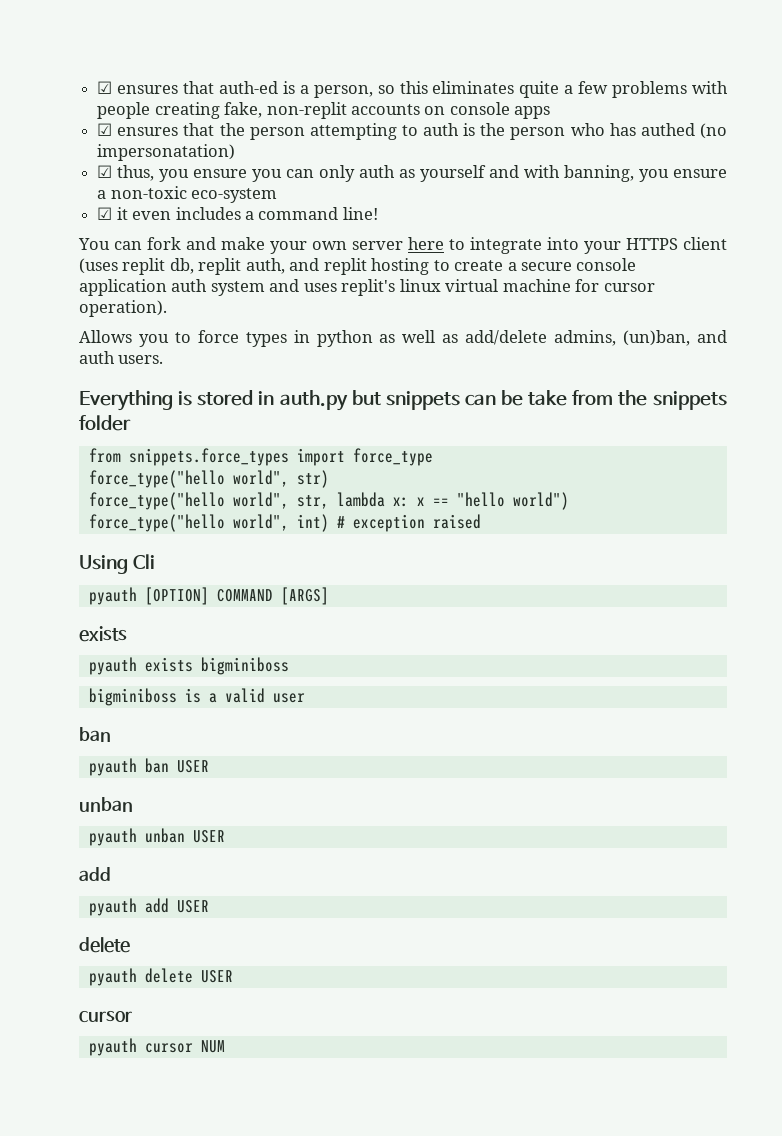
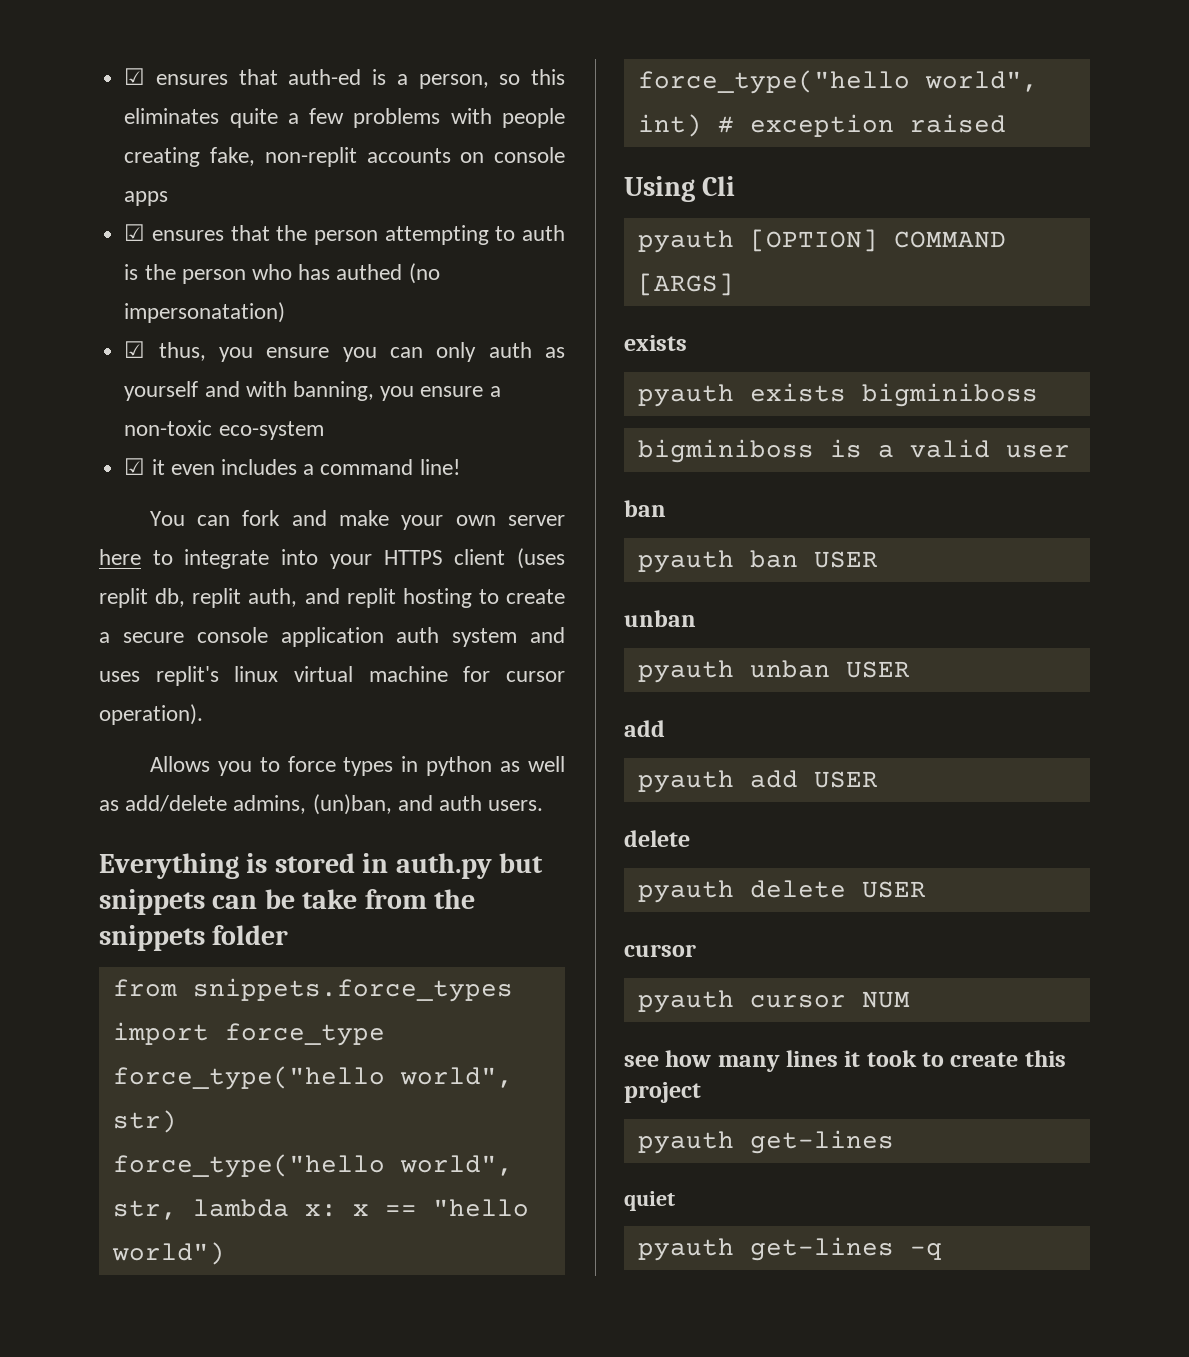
(225, 1046) none -> [624,1050,1066,1072] [624,1082,701,1103] [637,1130,894,1154] [624,1191,675,1211] [637,1237,942,1261] // see how many lines it took to create this project // pyauth get-lines // quiet // pyauth get-lines -q

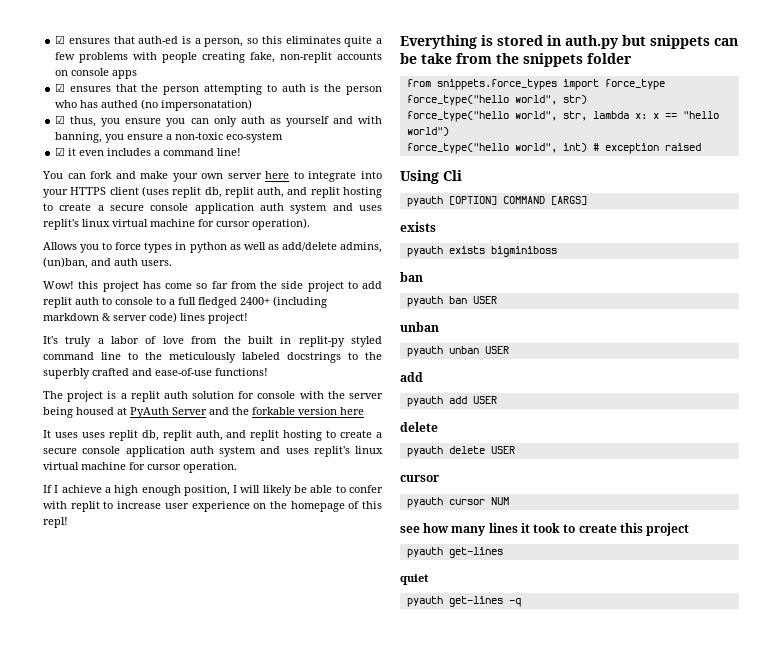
(544, 805) none -> [43,281,382,292] [43,296,327,308] [43,312,248,324] [43,336,383,347] [43,352,382,363] [43,368,268,379] [43,391,384,402] [43,407,364,418] [43,430,383,441] [43,446,383,457] [43,462,237,473] [43,485,384,496] [43,501,382,512] [43,517,68,528] // Wow! this project has come so far from the side project to add replit auth to console to a full fledged 2400+ (including markdown & server code) lines project! // It's truly a labor of love from the built in replit-py styled command line to the meticulously labeled docstrings to the superbly crafted and ease-of-use functions! // The project is a replit auth solution for console with the server being housed at PyAuth Server and the forkable version here // It uses uses replit db, replit auth, and replit hosting to create a secure console application auth system and uses replit's linux virtual machine for cursor operation. // If I achieve a high enough position, I will likely be able to confer with replit to increase user experience on the homepage of this repl!
[637,439,1070,463] // bigminiboss is a valid user -> (557, 251) none

